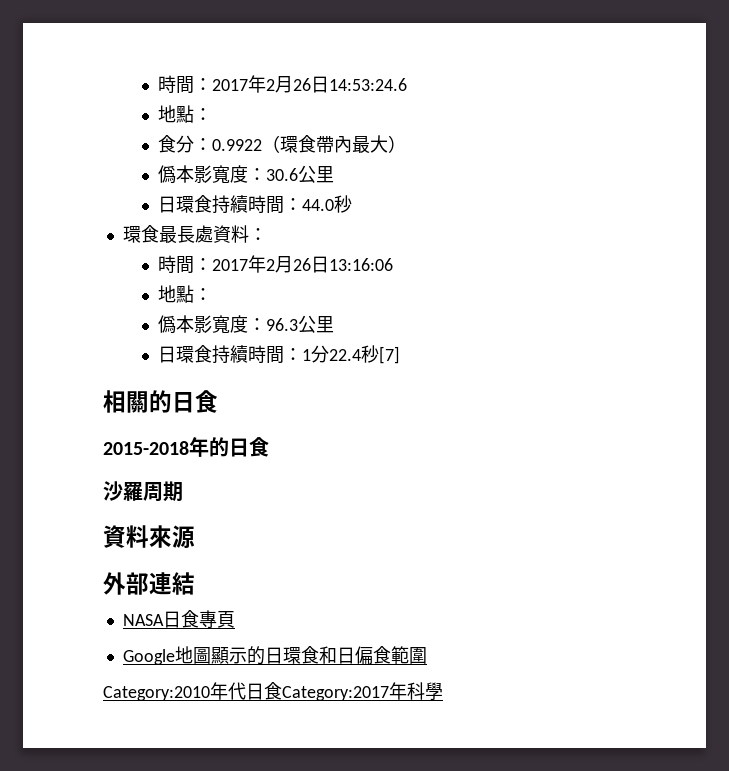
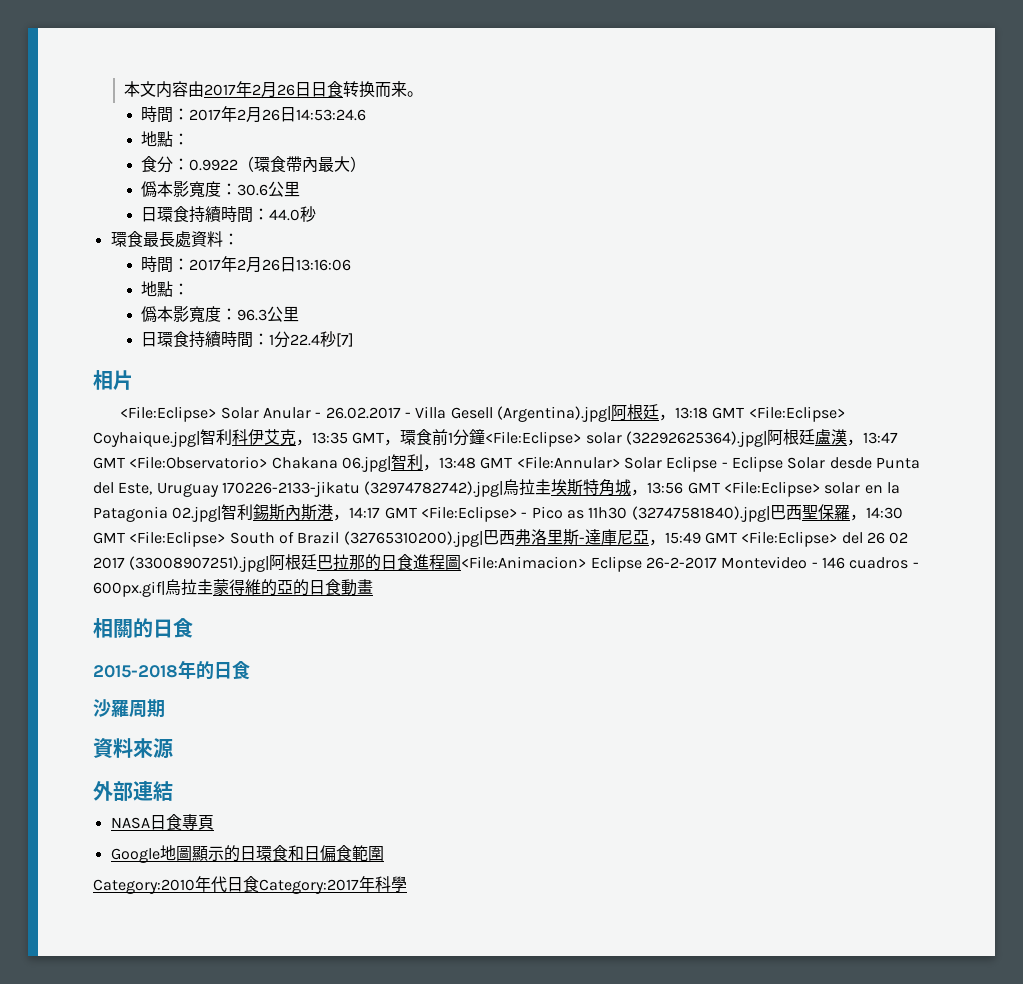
(158, 84) none -> [123,81,423,98] 本文内容由2017年2月26日日食转换而来。 //
(401, 355) none -> [93,370,133,390] [120,404,845,422] [93,429,898,447] [93,454,920,472] [93,479,900,497] [93,504,903,522] [93,529,909,547] [93,554,919,572] [93,579,373,597] // 相片 // <File:Eclipse> Solar Anular - 26.02.2017 - Villa Gesell (Argentina).jpg|阿根廷，13:18 GMT <File:Eclipse> Coyhaique.jpg|智利科伊艾克，13:35 GMT，環食前1分鐘<File:Eclipse> solar (32292625364).jpg|阿根廷盧漢，13:47 GMT <File:Observatorio> Chakana 06.jpg|智利，13:48 GMT <File:Annular> Solar Eclipse - Eclipse Solar desde Punta del Este, Uruguay 170226-2133-jikatu (32974782742).jpg|烏拉圭埃斯特角城，13:56 GMT <File:Eclipse> solar en la Patagonia 02.jpg|智利錫斯內斯港，14:17 GMT <File:Eclipse> - Pico as 11h30 (32747581840).jpg|巴西聖保羅，14:30 GMT <File:Eclipse> South of Brazil (32765310200).jpg|巴西弗洛里斯-達庫尼亞，15:49 GMT <File:Eclipse> del 26 02 2017 (33008907251).jpg|阿根廷巴拉那的日食進程圖<File:Animacion> Eclipse 26-2-2017 Montevideo - 146 cuadros - 600px.gif|烏拉圭蒙得維的亞的日食動畫

